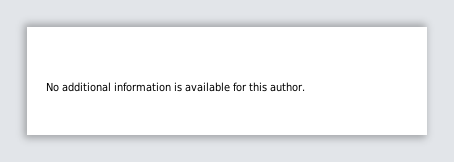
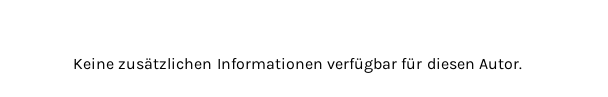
[46,82,305,92] No additional information is available for this author. -> [73,57,522,73] Keine zusätzlichen Informationen verfügbar für diesen Autor.

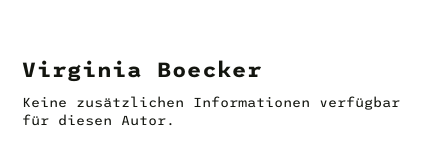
(73, 63) none -> [22,60,262,82] Virginia Boecker //

